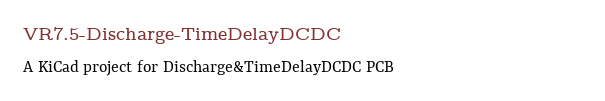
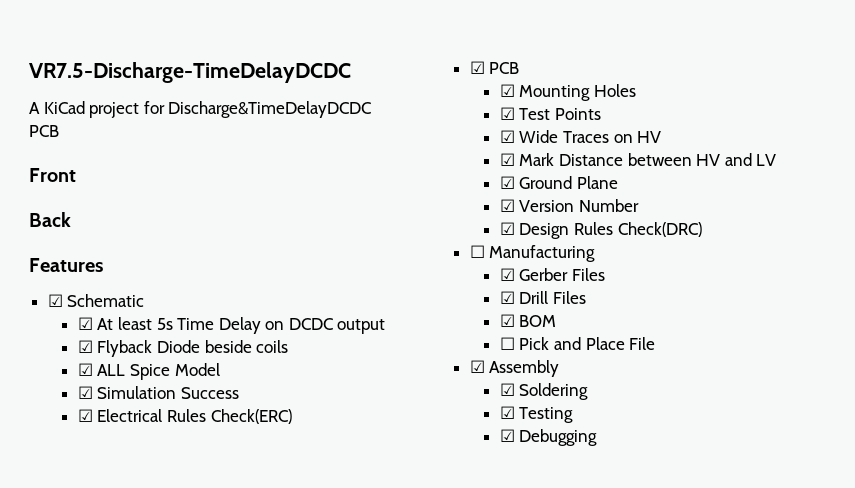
(394, 66) none -> [29,168,76,182] [29,212,71,227] [29,258,103,272] [47,294,145,307] [77,317,386,334] [77,340,289,357] [77,363,220,380] [77,386,239,399] [77,409,292,424] [469,61,520,74] [499,84,636,101] [499,107,601,120] [499,130,662,143] [499,153,777,166] [499,176,618,189] [499,199,639,212] [499,222,702,239] [469,245,596,262] [499,268,605,281] [499,291,586,304] [499,314,557,327] [499,337,656,350] [469,360,560,377] [499,383,589,400] [499,406,574,423] [499,429,598,446] // Front // Back // Features // ☑ Schematic // ☑ At least 5s Time Delay on DCDC output // ☑ Flyback Diode beside coils // ☑ ALL Spice Model // ☑ Simulation Success // ☑ Electrical Rules Check(ERC) // ☑ PCB // ☑ Mounting Holes // ☑ Test Points // ☑ Wide Traces on HV // ☑ Mark Distance between HV and LV // ☑ Ground Plane // ☑ Version Number // ☑ Design Rules Check(DRC) // ☐ Manufacturing // ☑ Gerber Files // ☑ Drill Files // ☑ BOM // ☐ Pick and Place File // ☑ Assembly // ☑ Soldering // ☑ Testing // ☑ Debugging

